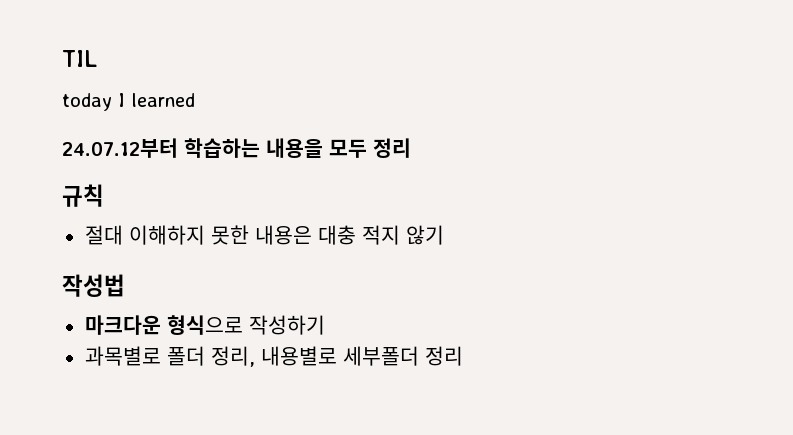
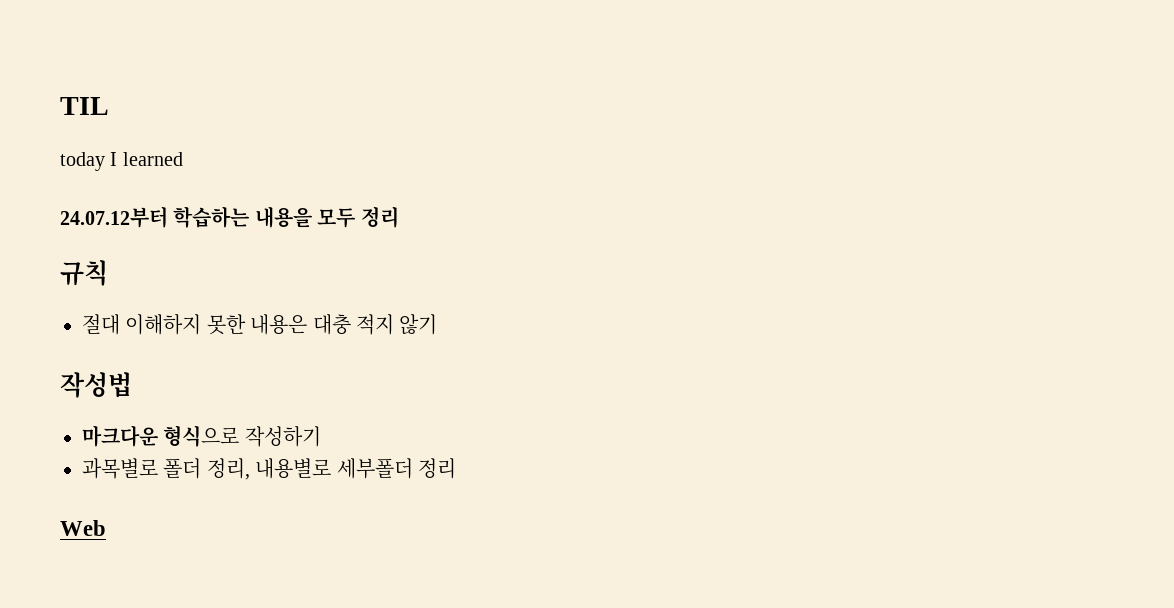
(463, 356) none -> [60,520,106,536] // Web

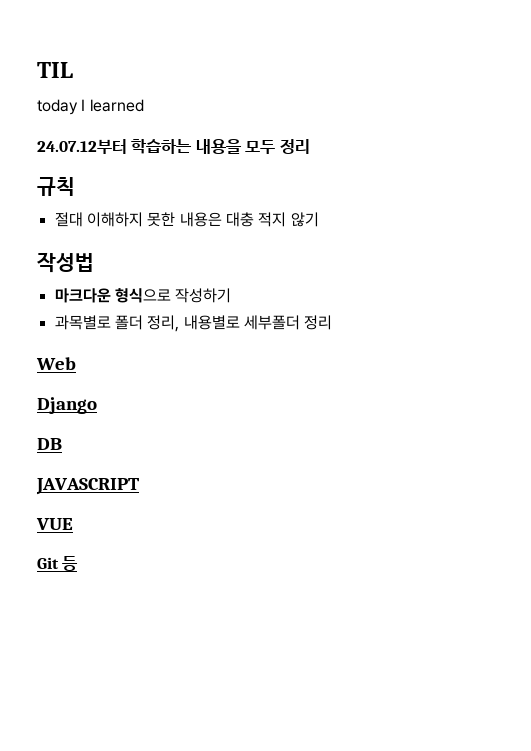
(106, 528) none -> [37,397,97,414] [37,438,62,450] [36,478,139,495] [36,518,73,530] [37,556,79,571] // Django // DB // JAVASCRIPT // VUE // Git 등

